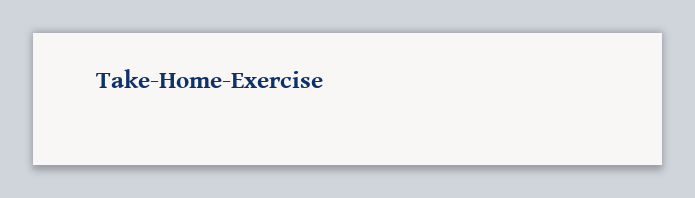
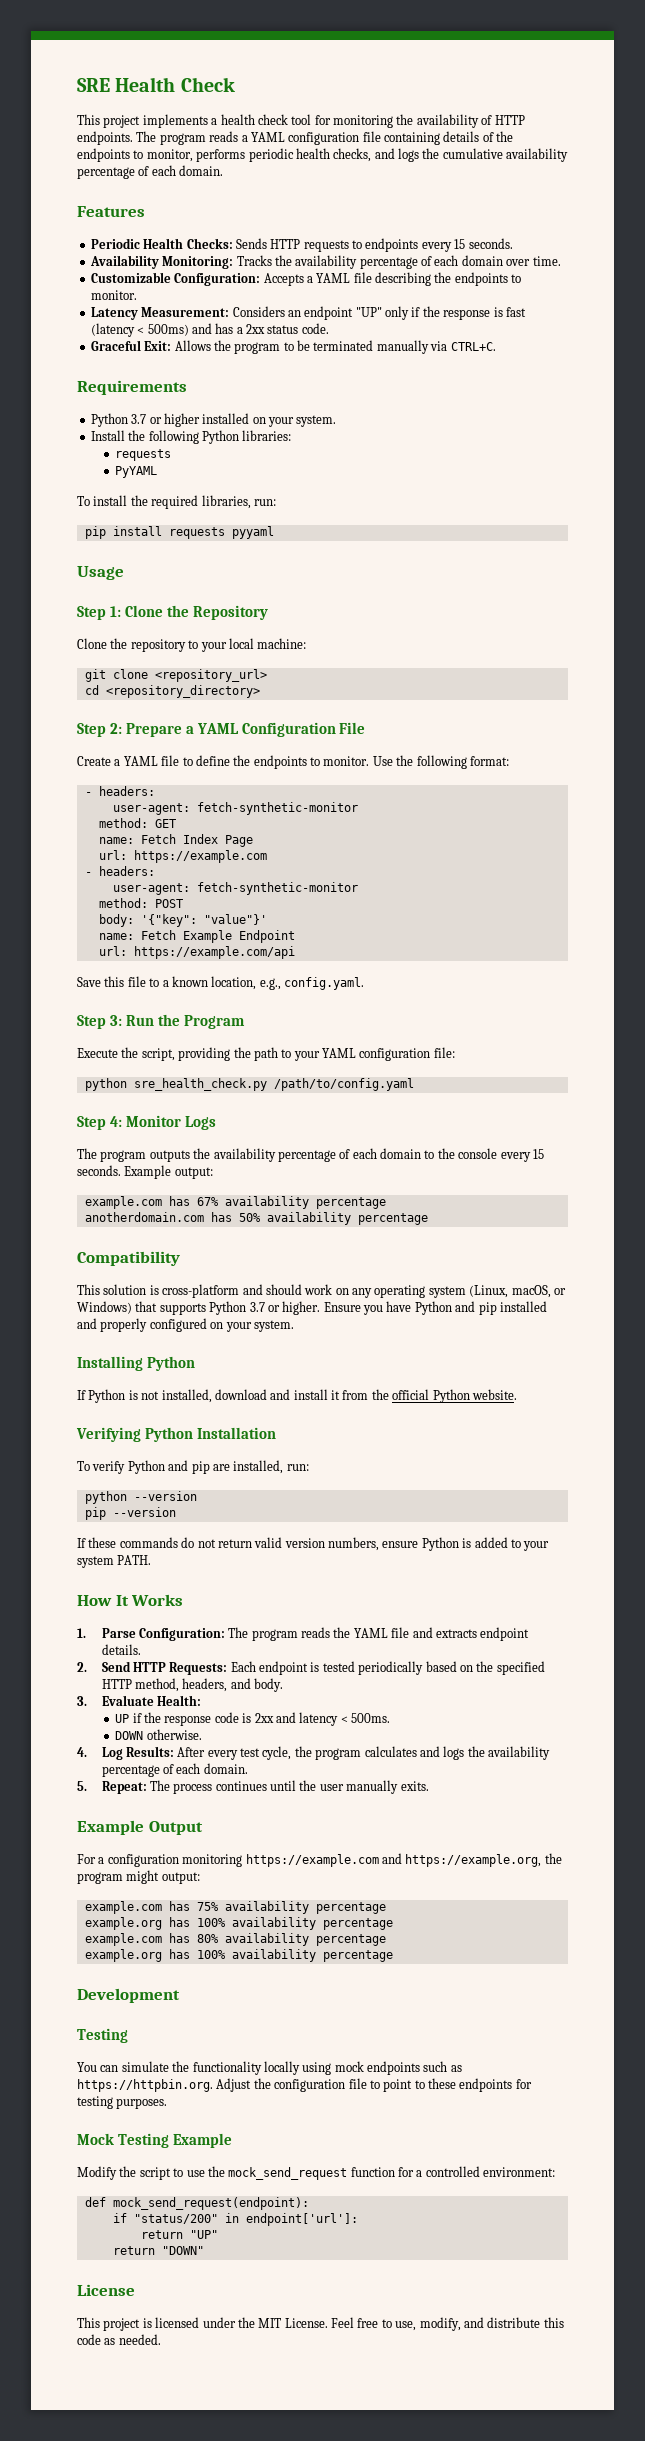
[96,69,323,88] Take-Home-Exercise -> [77,77,235,92] [77,114,525,128] [77,131,514,145] [77,148,569,162] [77,165,224,179] [77,206,145,217] [90,238,513,252] [89,255,561,269] [90,272,522,286] [90,290,137,300] [90,306,526,320] [90,323,329,337] [90,340,496,354] [77,380,187,395] [90,413,337,427] [90,430,292,444] [115,449,172,461] [115,466,158,478] [77,495,276,509] [84,526,274,539] [77,566,124,580] [77,605,268,620] [77,638,307,652] [84,669,267,682] [84,685,260,698] [77,722,366,737] [77,755,509,769] [84,786,155,796] [112,802,358,815] [98,818,176,828] [98,834,253,847] [98,850,267,863] [84,866,155,876] [112,882,358,895] [98,898,183,908] [98,914,267,927] [98,930,295,943] [98,946,295,959] [77,976,364,990] [77,1014,245,1029] [77,1047,455,1061] [84,1078,414,1091] [77,1115,216,1130] [77,1148,544,1162] [77,1165,213,1179] [84,1196,386,1209] [84,1212,428,1225] [77,1251,180,1266] [77,1284,566,1298] [77,1301,547,1315] [77,1318,294,1332] [77,1356,195,1371] [77,1389,517,1403] [76,1427,276,1442] [77,1460,309,1474] [84,1491,197,1504] [84,1507,176,1520] [77,1537,550,1551] [77,1555,152,1568] [77,1594,184,1606] [77,1627,530,1641] [101,1644,141,1655] [77,1661,545,1675] [101,1678,284,1692] [77,1695,201,1706] [115,1712,391,1726] [115,1729,202,1740] [77,1746,551,1760] [101,1763,248,1777] [77,1780,429,1794] [77,1820,203,1835] [77,1853,562,1867] [77,1870,200,1884] [84,1901,386,1914] [84,1917,393,1930] [84,1933,386,1946] [84,1949,393,1962] [77,1988,180,2003] [77,2028,128,2043] [77,2061,462,2075] [77,2078,532,2092] [77,2096,168,2109] [77,2133,232,2148] [77,2166,556,2180] [84,2197,309,2210] [112,2213,358,2226] [140,2230,218,2239] [112,2246,204,2255] [77,2284,135,2296] [77,2317,564,2331] [77,2334,161,2345] SRE Health Check // This project implements a health check tool for monitoring the availability of HTTP endpoints. The program reads a YAML configuration file containing details of the endpoints to monitor, performs periodic health checks, and logs the cumulative availability percentage of each domain. // Features // Periodic Health Checks: Sends HTTP requests to endpoints every 15 seconds. // Availability Monitoring: Tracks the availability percentage of each domain over time. // Customizable Configuration: Accepts a YAML file describing the endpoints to monitor. // Latency Measurement: Considers an endpoint "UP" only if the response is fast (latency < 500ms) and has a 2xx status code. // Graceful Exit: Allows the program to be terminated manually via CTRL+C. // Requirements // Python 3.7 or higher installed on your system. // Install the following Python libraries: // requests // PyYAML // To install the required libraries, run: // pip install requests pyyaml // Usage // Step 1: Clone the Repository // Clone the repository to your local machine: // git clone <repository_url> // cd <repository_directory> // Step 2: Prepare a YAML Configuration File // Create a YAML file to define the endpoints to monitor. Use the following format: // - headers: // user-agent: fetch-synthetic-monitor // method: GET // name: Fetch Index Page // url: https://example.com // - headers: // user-agent: fetch-synthetic-monitor // method: POST // body: '{"key": "value"}' // name: Fetch Example Endpoint // url: https://example.com/api // Save this file to a known location, e.g., config.yaml. // Step 3: Run the Program // Execute the script, providing the path to your YAML configuration file: // python sre_health_check.py /path/to/config.yaml // Step 4: Monitor Logs // The program outputs the availability percentage of each domain to the console every 15 seconds. Example output: // example.com has 67% availability percentage // anotherdomain.com has 50% availability percentage // Compatibility // This solution is cross-platform and should work on any operating system (Linux, macOS, or Windows) that supports Python 3.7 or higher. Ensure you have Python and pip installed and properly configured on your system. // Installing Python // If Python is not installed, download and install it from the official Python website. // Verifying Python Installation // To verify Python and pip are installed, run: // python --version // pip --version // If these commands do not return valid version numbers, ensure Python is added to your system PATH. // How It Works // 1. Parse Configuration: The program reads the YAML file and extracts endpoint details. // 2. Send HTTP Requests: Each endpoint is tested periodically based on the specified HTTP method, headers, and body. // 3. Evaluate Health: // UP if the response code is 2xx and latency < 500ms. // DOWN otherwise. // 4. Log Results: After every test cycle, the program calculates and logs the availability percentage of each domain. // 5. Repeat: The process continues until the user manually exits. // Example Output // For a configuration monitoring https://example.com and https://example.org, the program might output: // example.com has 75% availability percentage // example.org has 100% availability percentage // example.com has 80% availability percentage // example.org has 100% availability percentage // Development // Testing // You can simulate the functionality locally using mock endpoints such as https://httpbin.org. Adjust the configuration file to point to these endpoints for testing purposes. // Mock Testing Example // Modify the script to use the mock_send_request function for a controlled environment: // def mock_send_request(endpoint): // if "status/200" in endpoint['url']: // return "UP" // return "DOWN" // License // This project is licensed under the MIT License. Feel free to use, modify, and distribute this code as needed.

